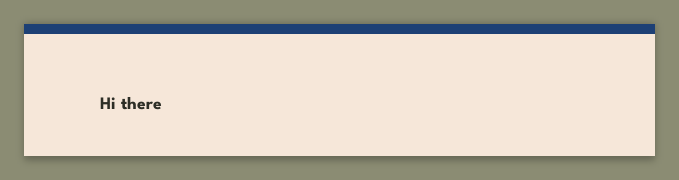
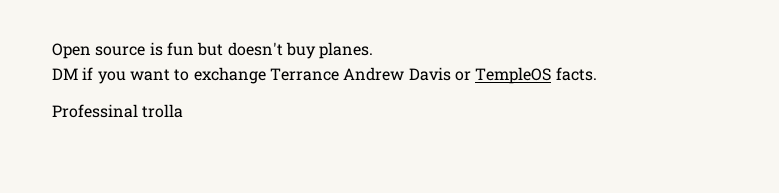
[100,96,162,110] Hi there -> [52,42,374,59] [52,67,597,84] [52,104,184,118] Open source is fun but doesn't buy planes. // DM if you want to exchange Terrance Andrew Davis or TempleOS facts. // Professinal trolla

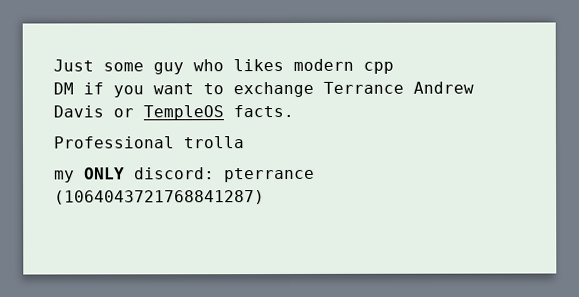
[52,42,374,59] Open source is fun but doesn't buy planes. -> [53,58,394,75] Just some guy who likes modern cpp
[52,104,138,118] Professinal -> [53,136,174,149] Professional
(184, 111) none -> [54,167,315,183] [54,190,265,205] // my ONLY discord: pterrance (1064043721768841287)

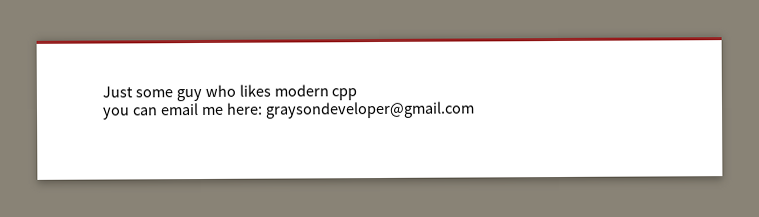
[53,81,474,98] [53,104,294,121] [53,136,244,149] [54,167,315,183] [54,190,265,205] DM if you want to exchange Terrance Andrew Davis or TempleOS facts. // Professional trolla // my ONLY discord: pterrance (1064043721768841287) -> [102,101,475,120] you can email me here: graysondeveloper@gmail.com

